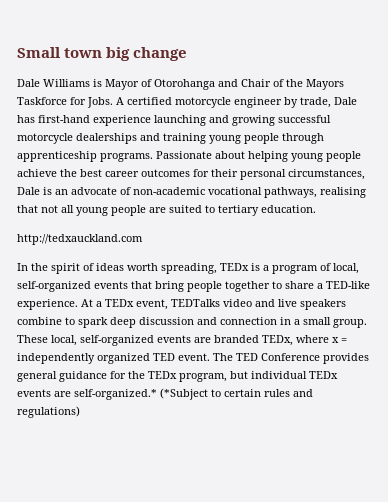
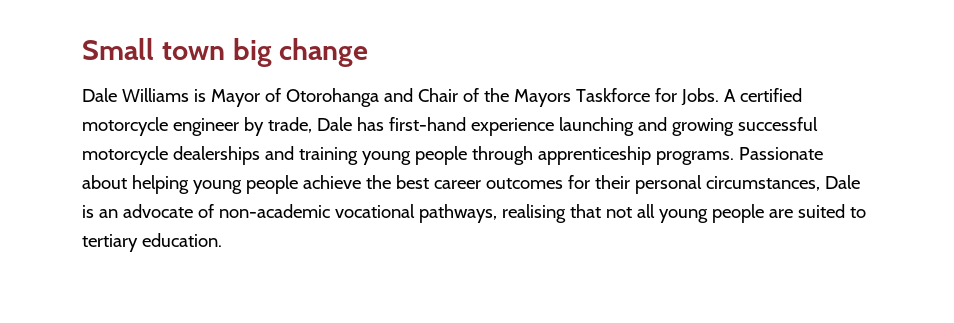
[17,234,143,245] [17,263,359,274] [17,281,370,292] [17,299,346,310] [17,317,367,328] [17,335,347,346] [17,353,369,364] [17,371,338,382] [17,388,313,400] [17,406,80,418] // http://tedxauckland.com // In the spirit of ideas worth spreading, TEDx is a program of local, self-organized events that bring people together to share a TED-like experience. At a TEDx event, TEDTalks video and live speakers combine to spark deep discussion and connection in a small group. These local, self-organized events are branded TEDx, where x = independently organized TED event. The TED Conference provides general guidance for the TEDx program, but individual TEDx events are self-organized.* (*Subject to certain rules and regulations) -> (222, 240) none

